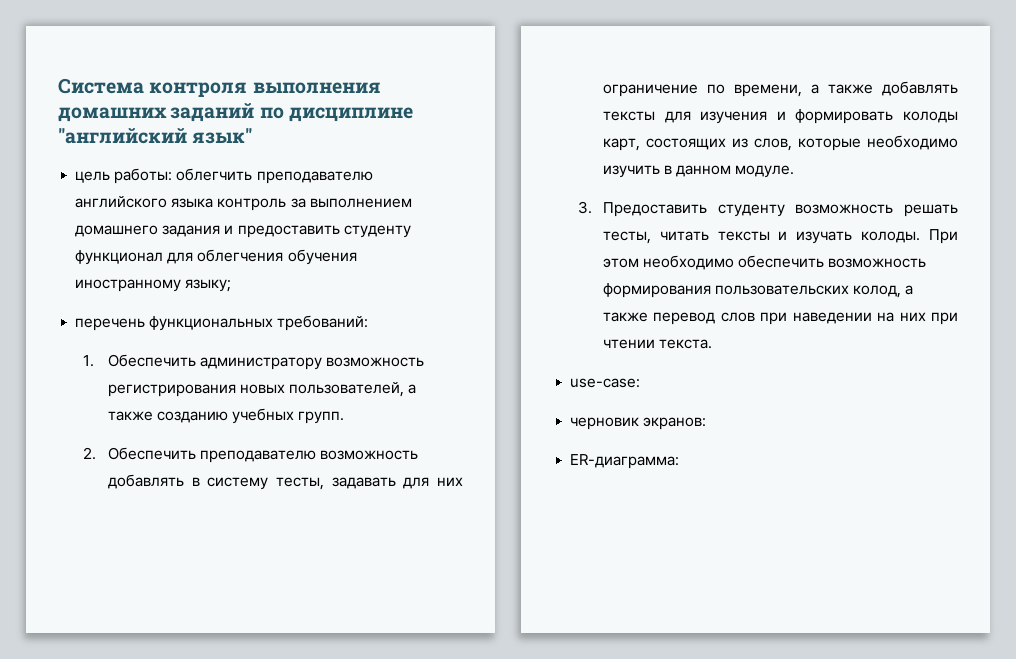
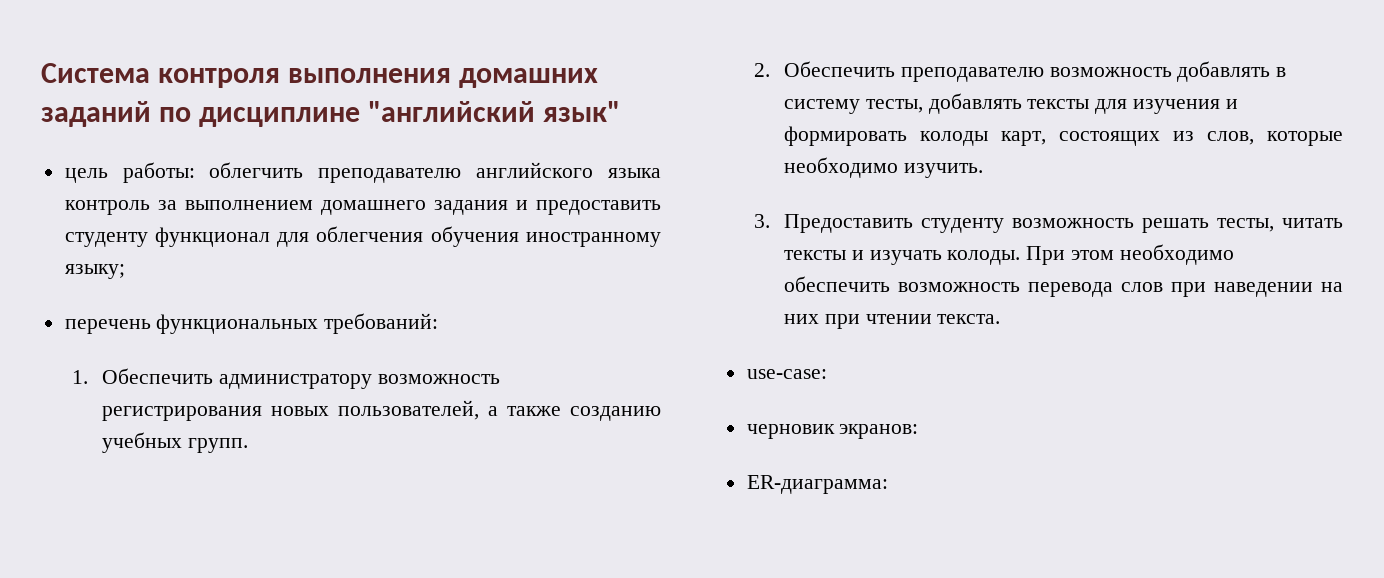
[331,477,463,489] [602,84,873,97] задавать для них ограничение по времени, а также -> (923, 106) none
[602,165,795,178] изучить в данном модуле. -> [903,163,983,178] изучить.
[602,283,914,298] [602,312,716,325] формирования пользовательских колод, а также перевод -> [1028,282,1114,297] перевода

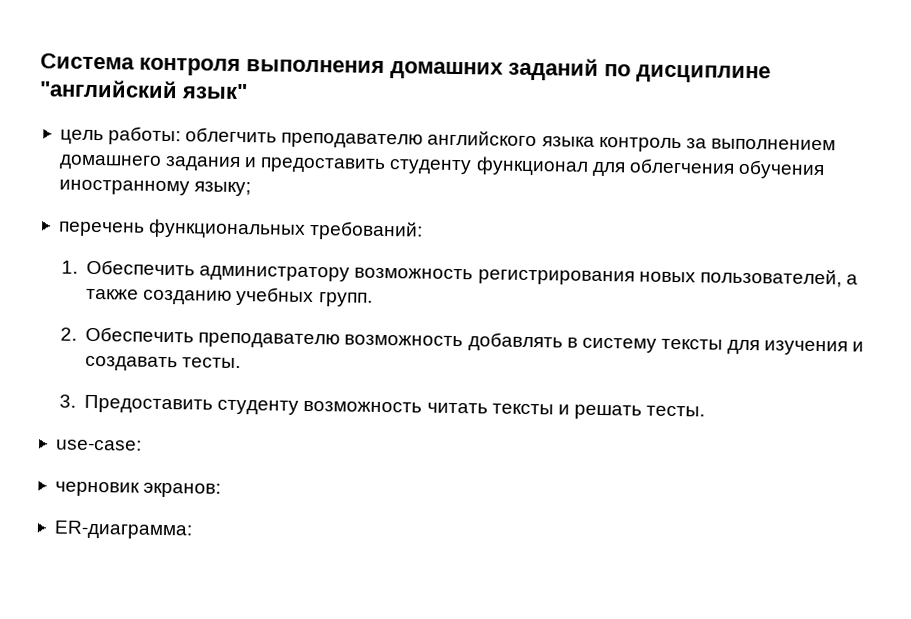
[865,93,1022,114] тесты, добавлять -> (657, 345) none
[784,126,1343,146] [784,157,983,178] формировать колоды карт, состоящих из слов, которые необходимо изучить. -> [85,355,242,372] создавать тесты.
[1142,218,1275,233] решать тесты, -> (423, 406) none
[869,244,1234,265] [784,276,1343,297] [784,314,1001,329] изучать колоды. При этом необходимо обеспечить возможность перевода слов при наведении на них при чтении текста. -> [573,404,706,420] решать тесты.

